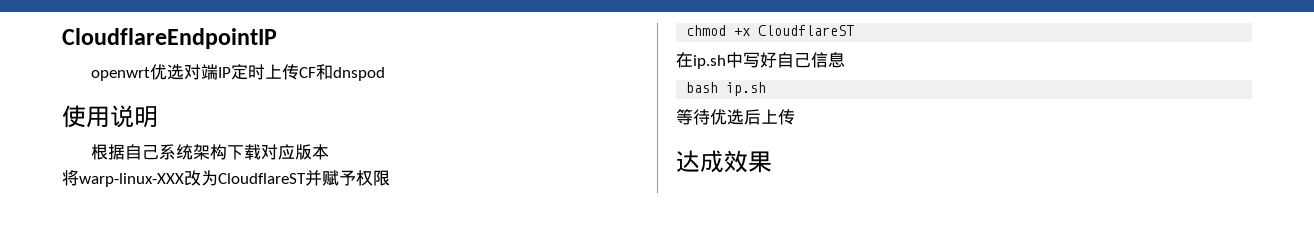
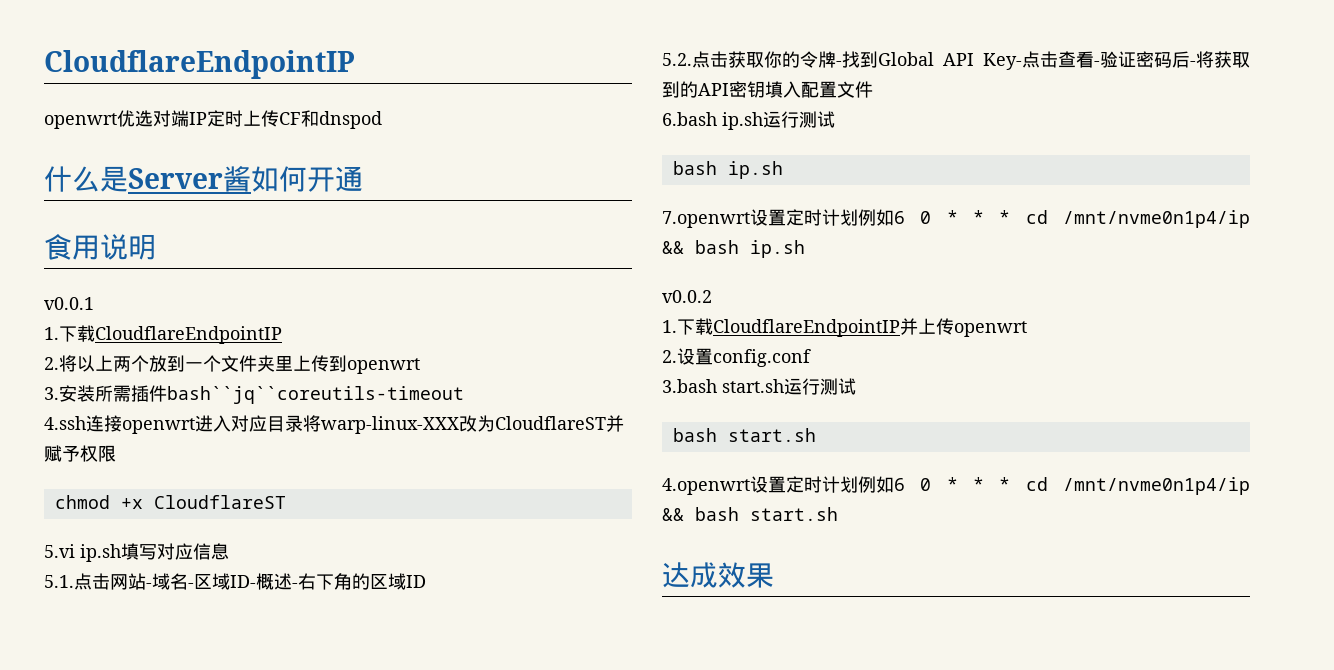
[62,105,158,128] [91,144,330,160] 使用说明 // 根据自己系统架构下载对应版本 // -> [44,166,363,192] [44,234,156,260] [44,297,94,310] [44,325,282,344] [44,355,420,374] [44,385,464,404] [44,415,303,434] 什么是Server酱如何开通 // 食用说明 // v0.0.1 // 1.下载CloudflareEndpointIP // 2.将以上两个放到一个文件夹里上传到openwrt // 3.安装所需插件bash``jq``coreutils-timeout // 4.ssh连接openwrt进入对应目录
[676,52,845,69] [686,82,767,96] [676,109,795,125] 在ip.sh中写好自己信息 // bash ip.sh // 等待优选后上传 -> [44,543,229,562] [44,573,426,590] [662,51,1250,70] [662,81,873,98] [662,111,835,130] [672,161,783,179] [662,209,1250,228] [662,240,805,258] [662,290,712,303] [662,318,1027,337] [662,348,811,367] [662,378,856,395] [672,428,816,442] [662,476,1250,495] [662,507,838,521] 5.vi ip.sh填写对应信息 // 5.1.点击网站-域名-区域ID-概述-右下角的区域ID // 5.2.点击获取你的令牌-找到Global API Key-点击查看-验证密码后-将获取到的API密钥填入配置文件 // 6.bash ip.sh运行测试 // bash ip.sh // 7.openwrt设置定时计划例如6 0 * * * cd /mnt/nvme0n1p4/ip && bash ip.sh // v0.0.2 // 1.下载CloudflareEndpointIP并上传openwrt // 2.设置config.conf // 3.bash start.sh运行测试 // bash start.sh // 4.openwrt设置定时计划例如6 0 * * * cd /mnt/nvme0n1p4/ip && bash start.sh

